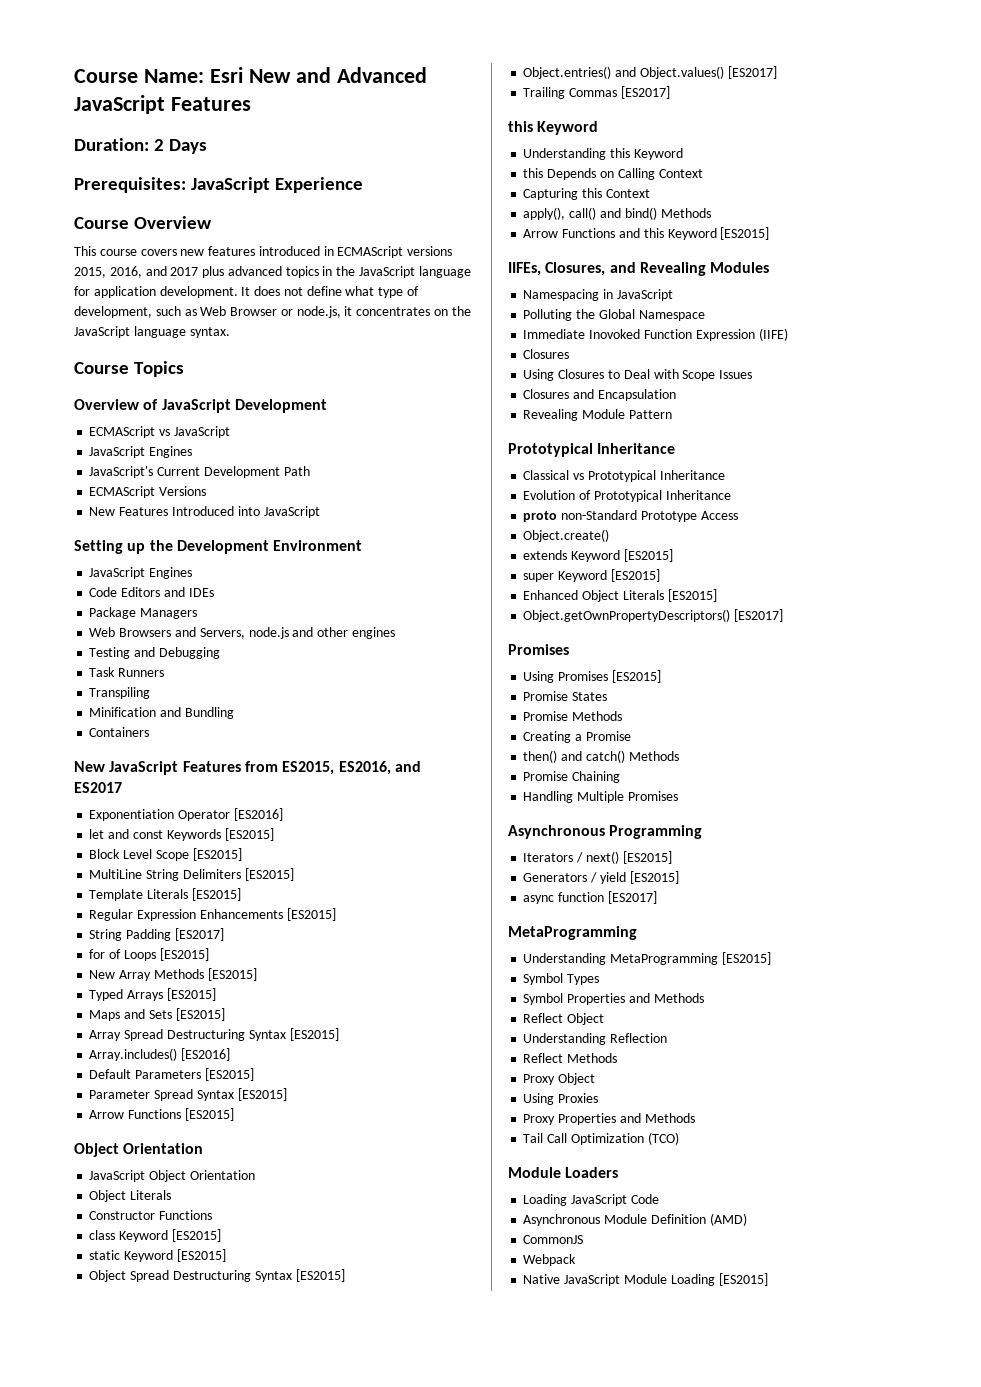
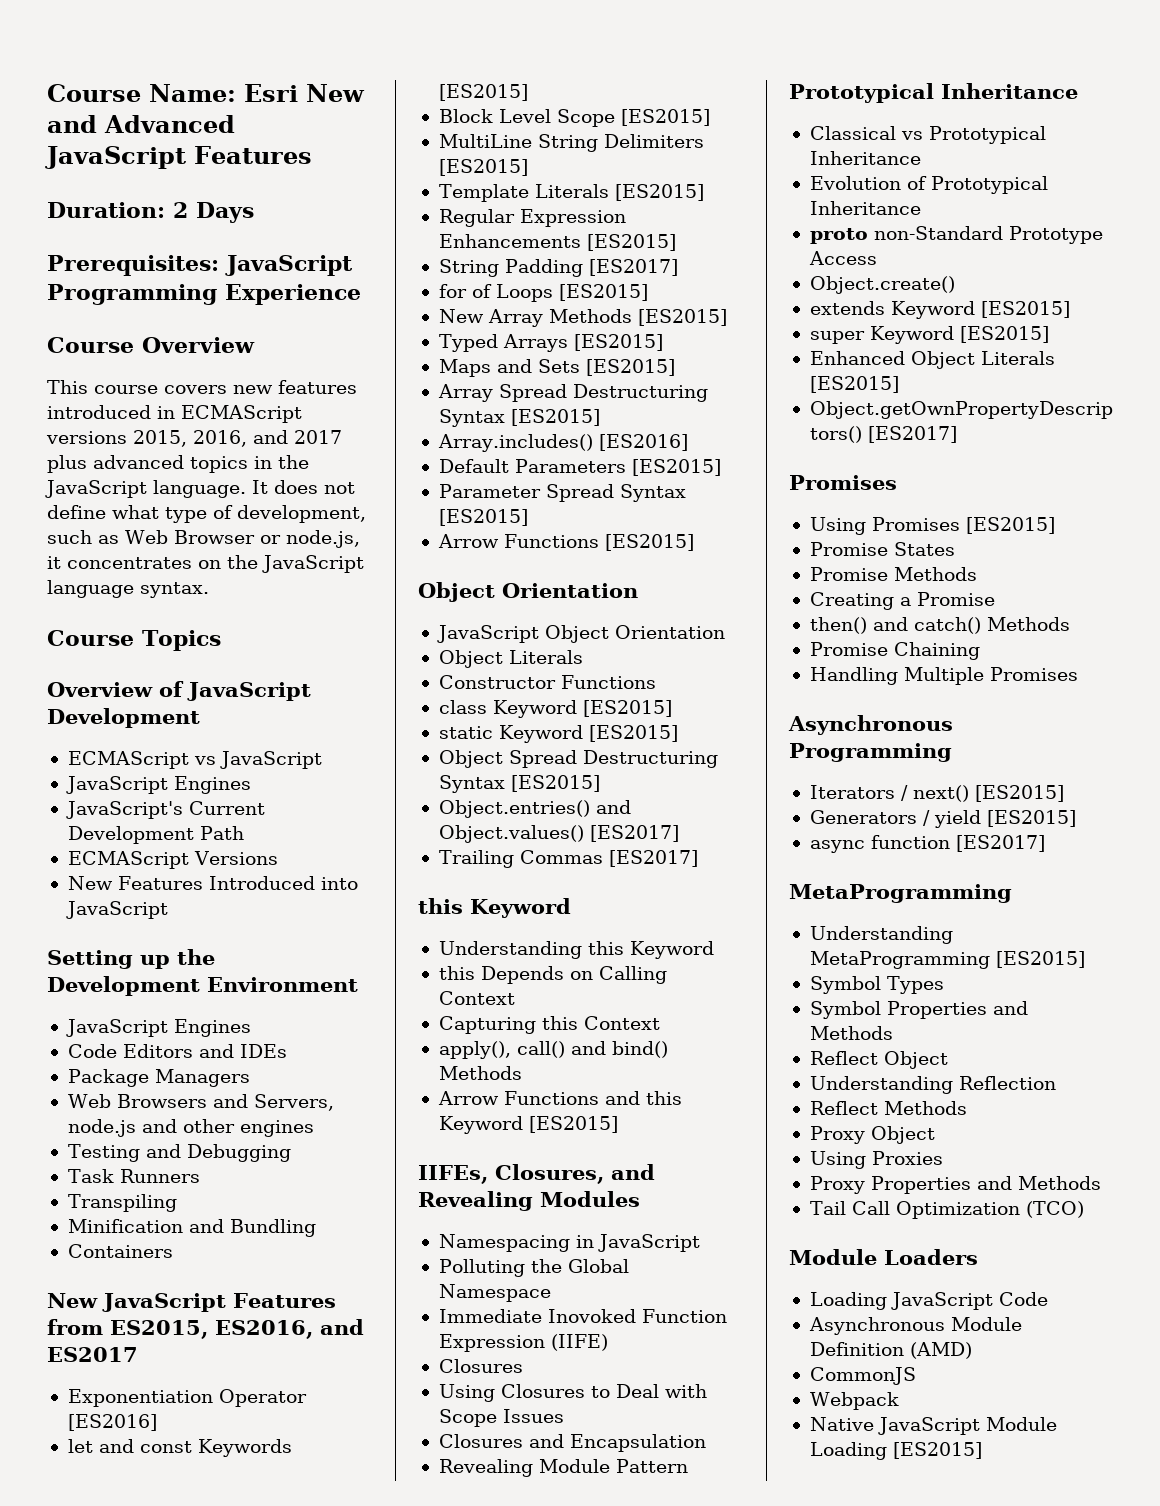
(271, 185) none -> [47,284,217,305] Programming
[418,266,471,278] [74,286,238,298] language for application development. -> [153,480,246,498] language.

